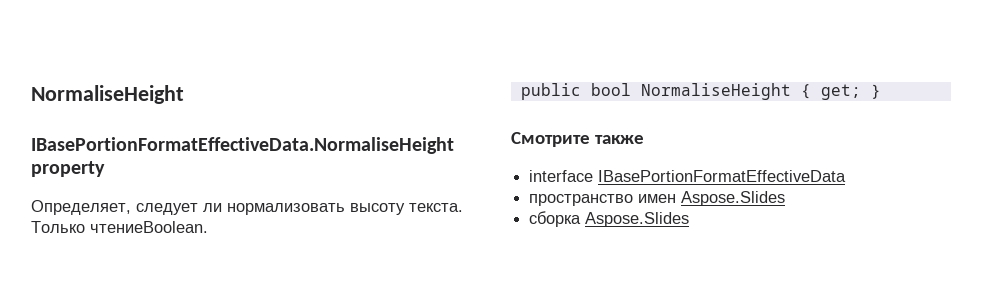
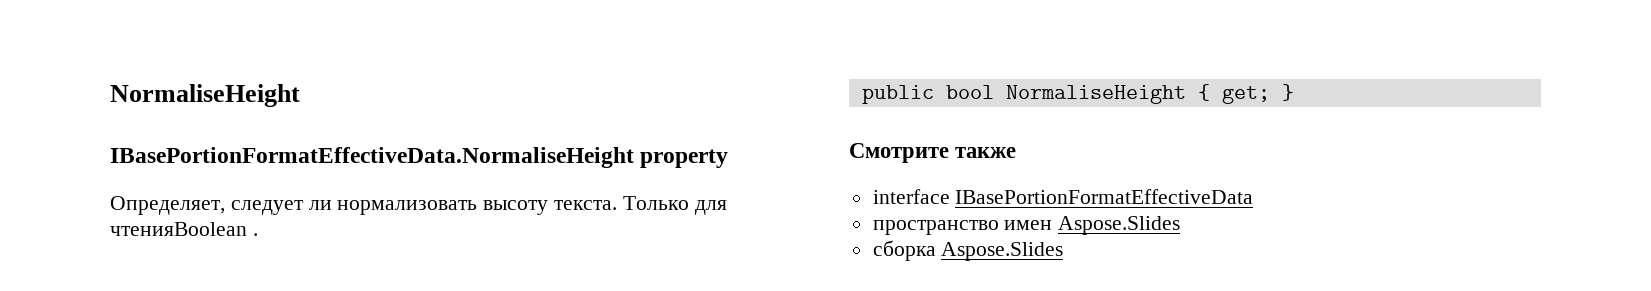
[90,221,208,233] чтениеBoolean. -> [694,200,727,215] [110,222,258,236] для чтенияBoolean .

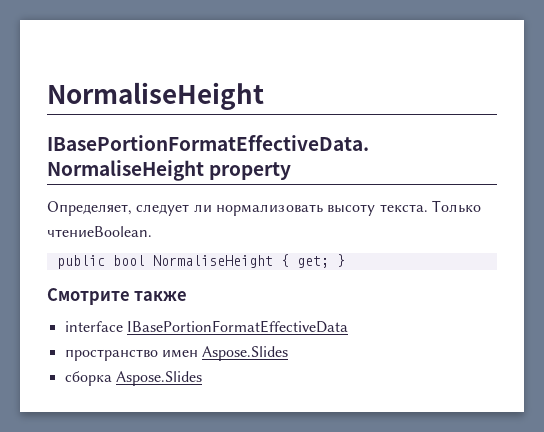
[694,200,727,215] [110,222,258,236] для чтенияBoolean . -> [47,226,152,237] чтениеBoolean.

